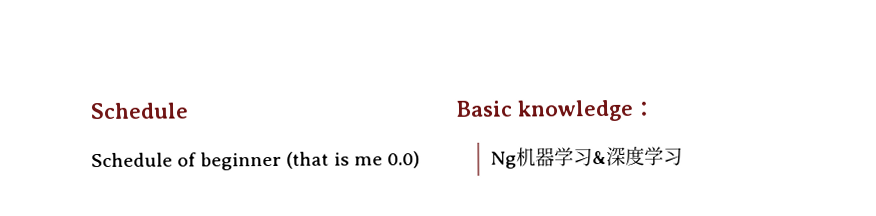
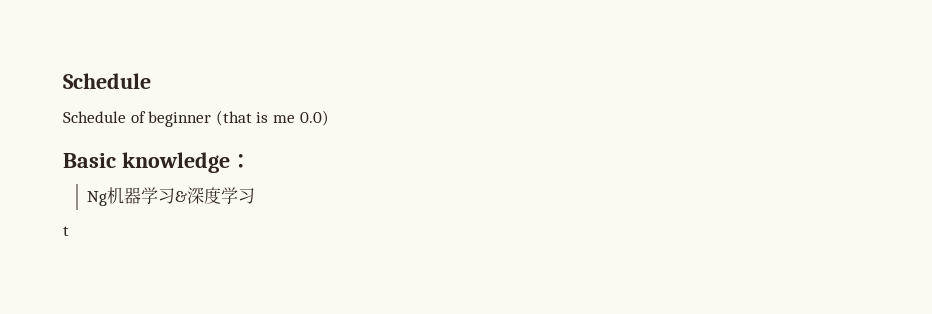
(683, 156) none -> [63,226,69,236] // t

